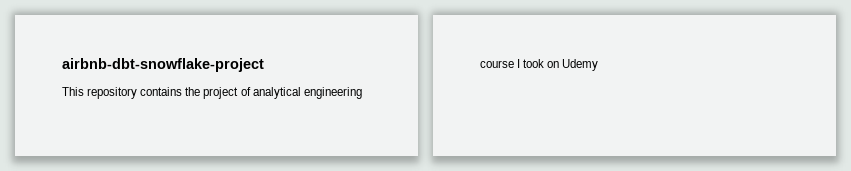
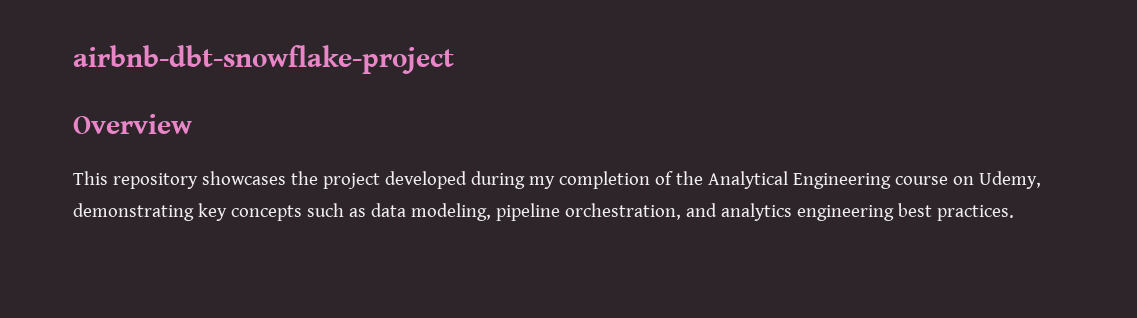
(264, 65) none -> [73,114,192,134] // Overview
[140,87,183,96] contains -> [201,171,286,185] showcases
[240,87,362,99] [480,59,599,71] of analytical engineering course I took on Udemy -> [384,171,1041,189] [73,203,1014,221] developed during my completion of the Analytical Engineering course on Udemy, demonstrating key concepts such as data modeling, pipeline orchestration, and analytics engineering best practices.

